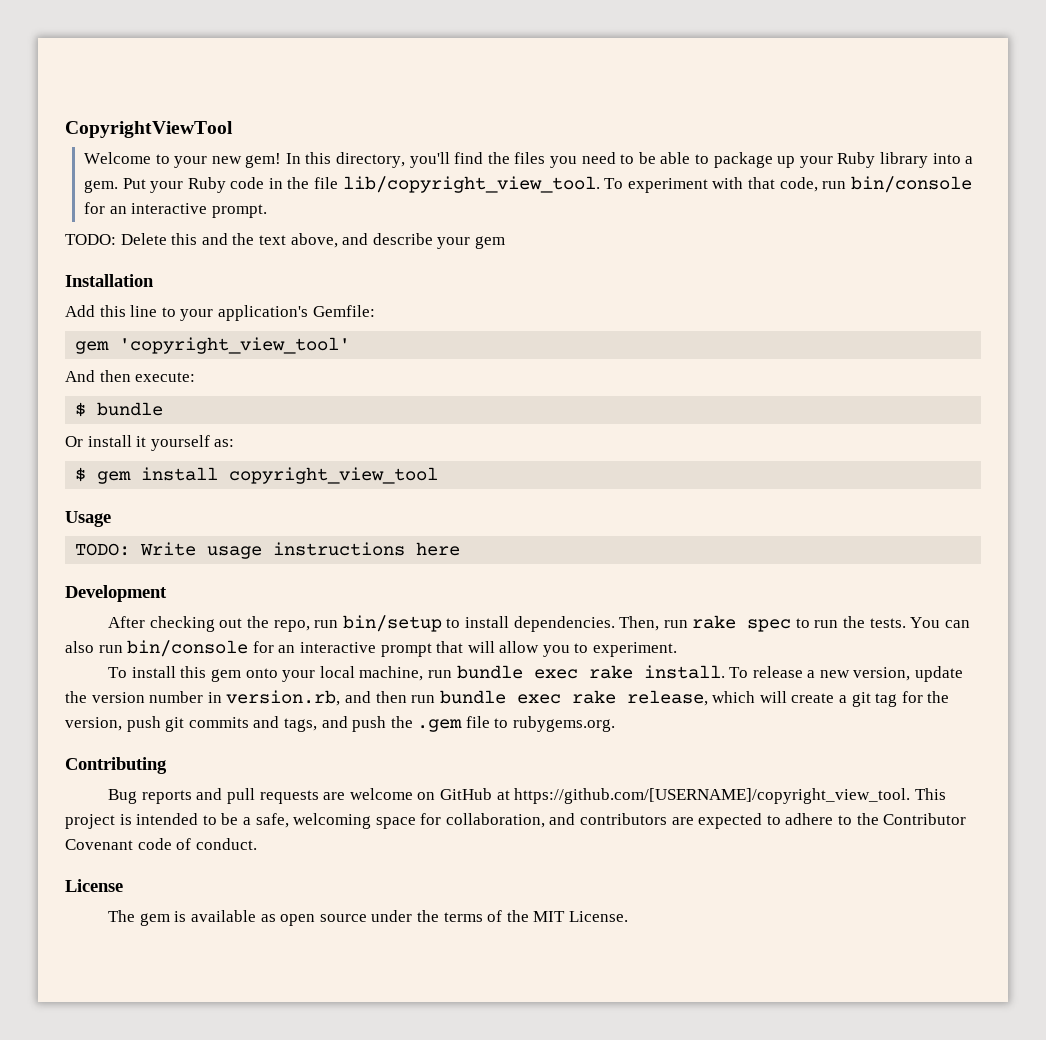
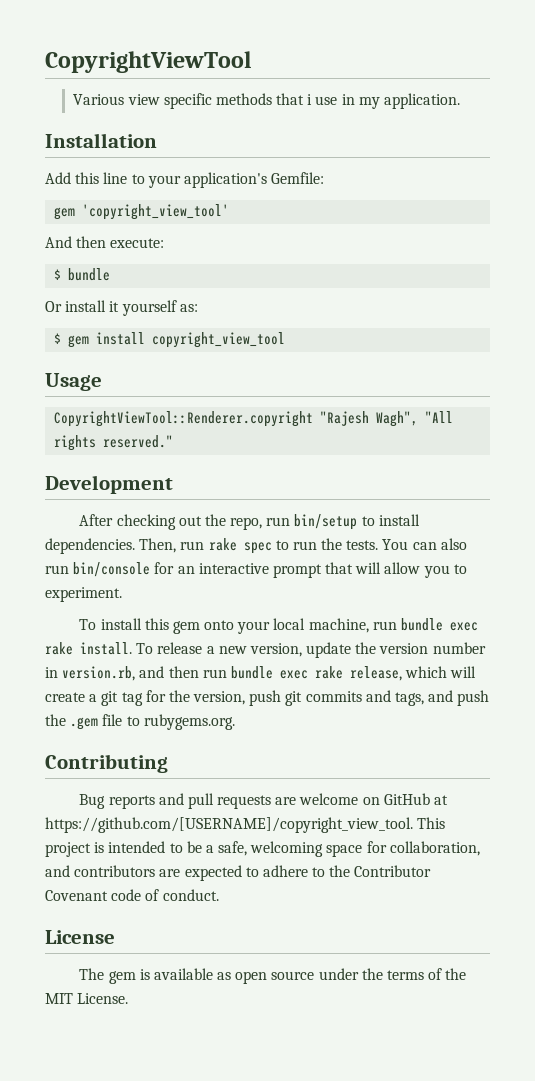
[83,152,974,168] [83,176,972,193] [83,202,267,218] [65,233,505,249] Welcome to your new gem! In this directory, you'll find the files you need to be able to package up your Ruby library into a gem. Put your Ruby code in the file lib/copyright_view_tool. To experiment with that code, run bin/console for an interactive prompt. // TODO: Delete this and the text above, and describe your gem -> [73,93,460,109] Various view specific methods that i use in my application.
[75,542,461,559] TODO: Write usage instructions here -> [54,411,454,427] [54,435,174,451] CopyrightViewTool::Renderer.copyright "Rajesh Wagh", "All rights reserved."

